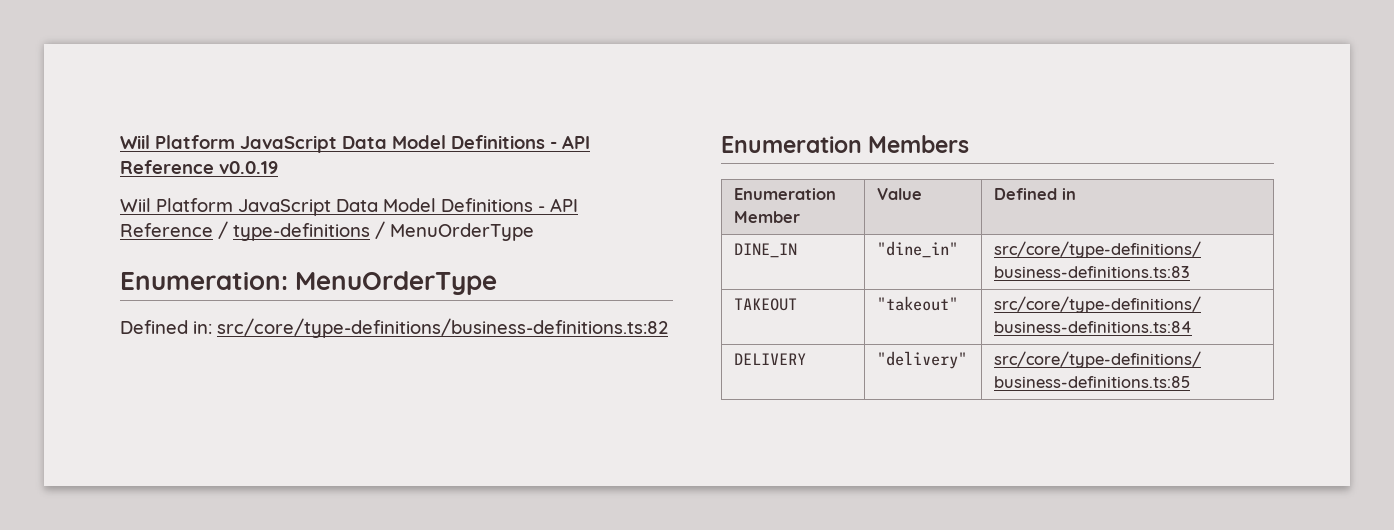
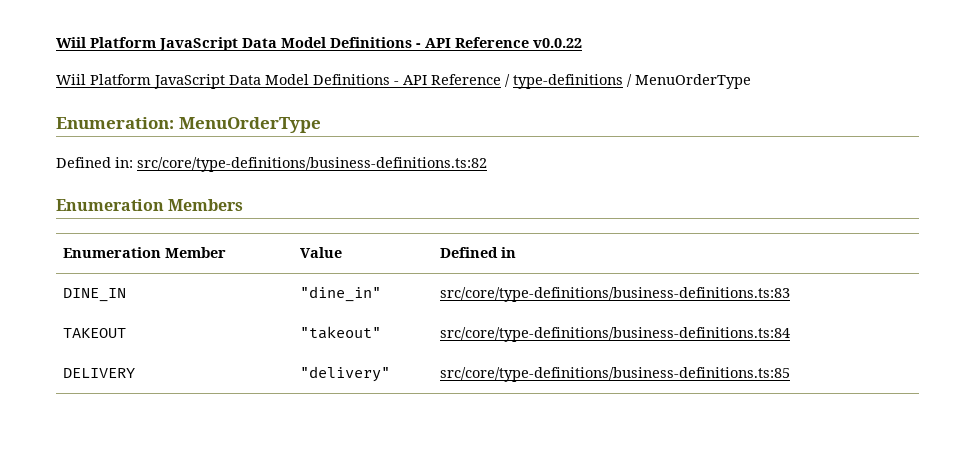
[120,135,590,153] [120,160,278,174] Wiil Platform JavaScript Data Model Definitions - API Reference v0.0.19 -> [56,37,582,51] Wiil Platform JavaScript Data Model Definitions - API Reference v0.0.22

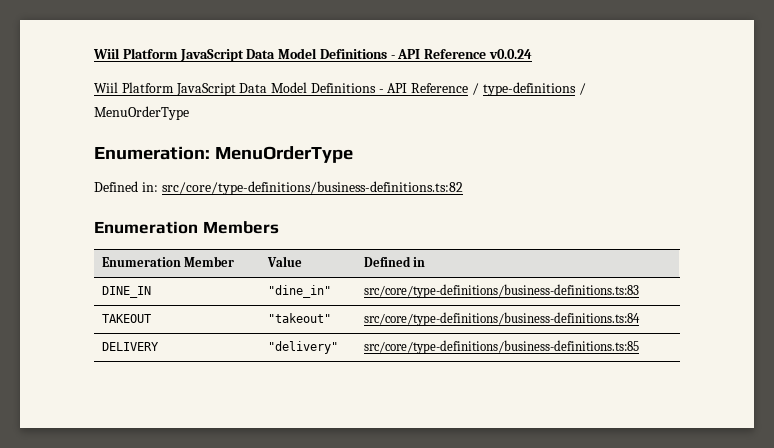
[56,37,582,51] Wiil Platform JavaScript Data Model Definitions - API Reference v0.0.22 -> [93,48,533,62] Wiil Platform JavaScript Data Model Definitions - API Reference v0.0.24

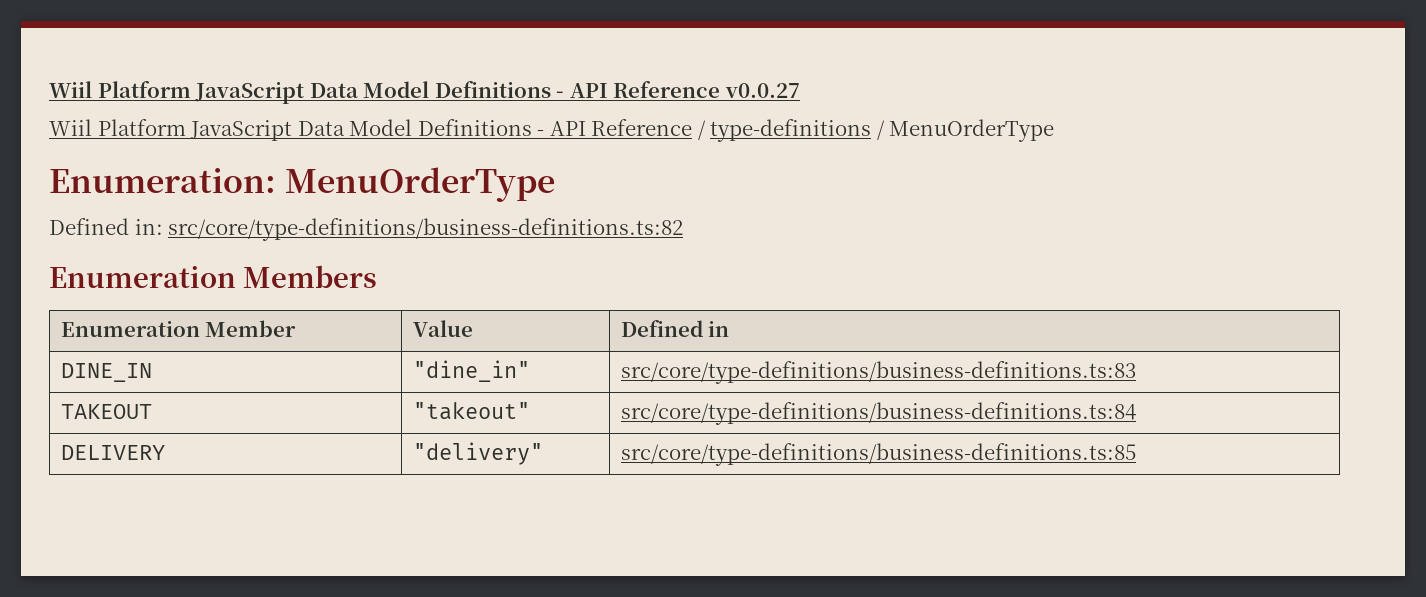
[93,48,533,62] Wiil Platform JavaScript Data Model Definitions - API Reference v0.0.24 -> [49,81,800,104] Wiil Platform JavaScript Data Model Definitions - API Reference v0.0.27

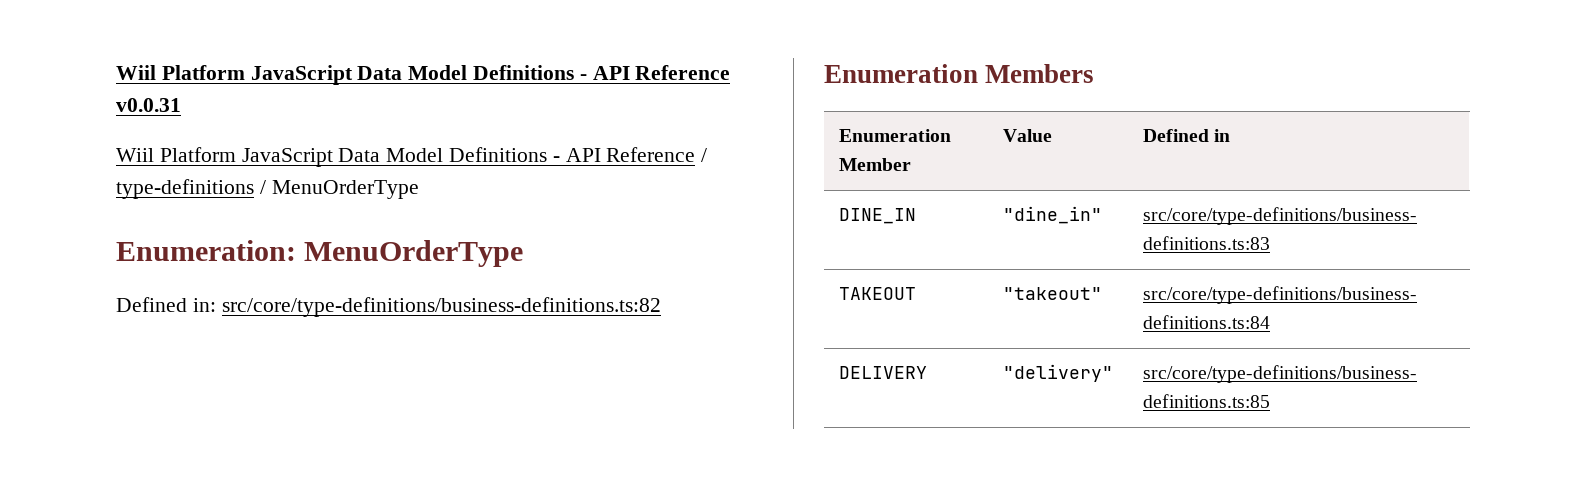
[49,81,800,104] Wiil Platform JavaScript Data Model Definitions - API Reference v0.0.27 -> [116,65,731,85] [116,98,181,112] Wiil Platform JavaScript Data Model Definitions - API Reference v0.0.31

